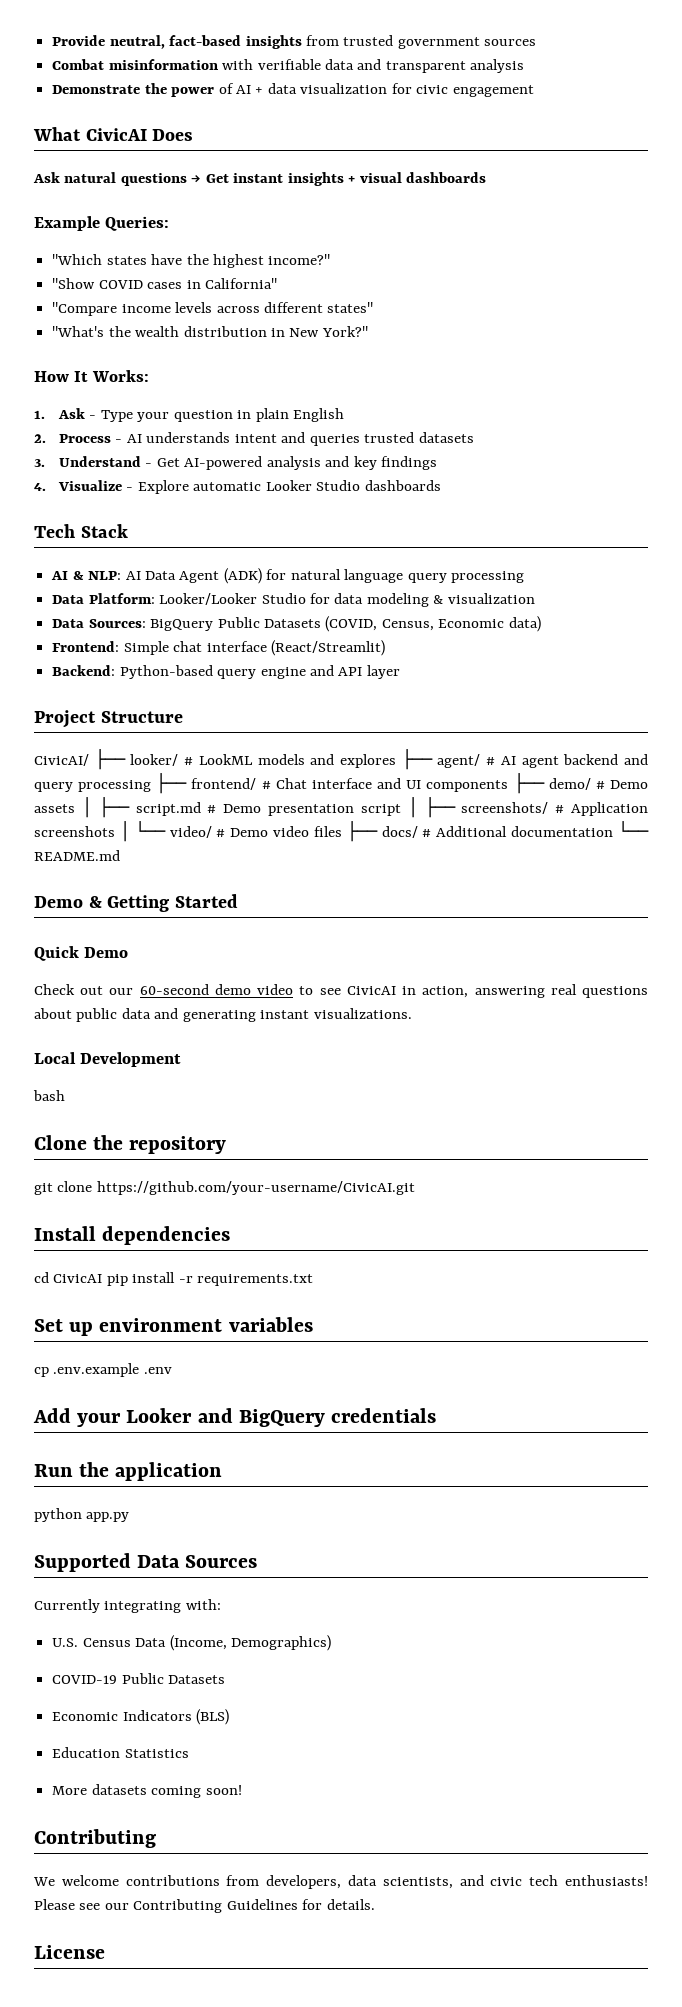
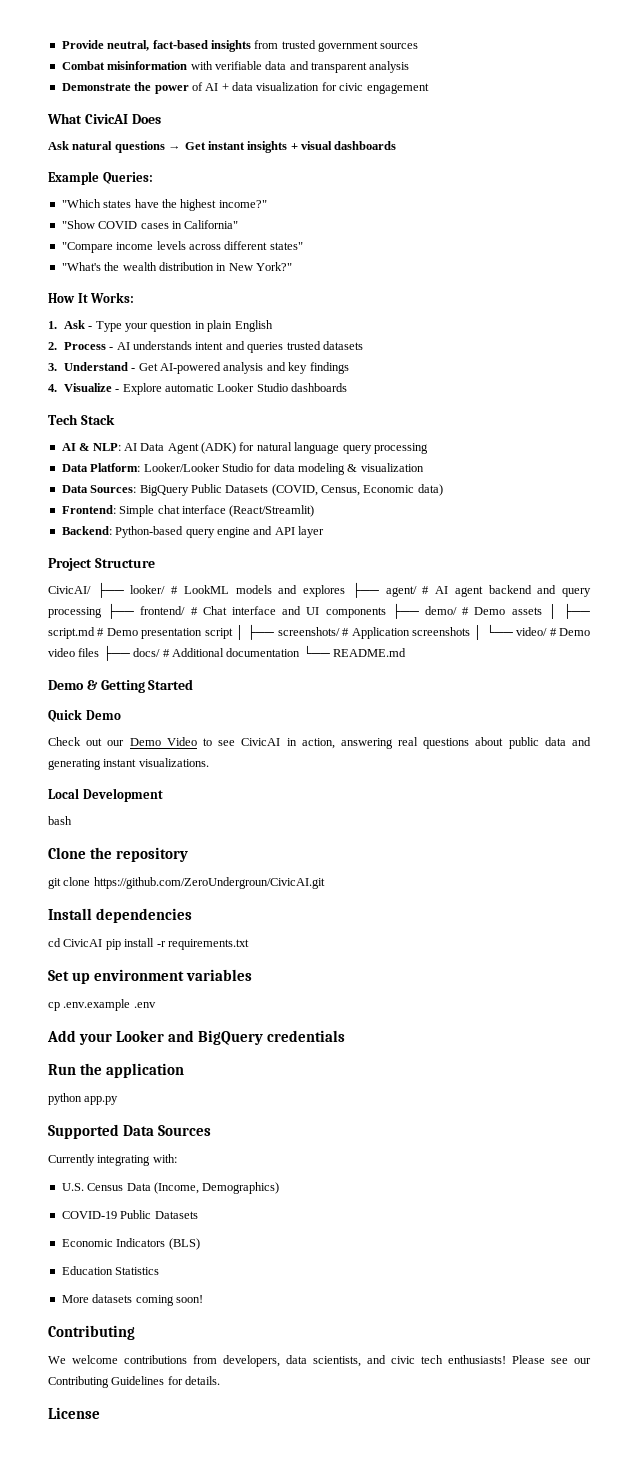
[139,984,294,995] 60-second demo video -> [129,737,197,746] Demo Video
[96,1181,415,1195] https://github.com/your-username/CivicAI.git -> [93,877,325,889] https://github.com/ZeroUndergroun/CivicAI.git

